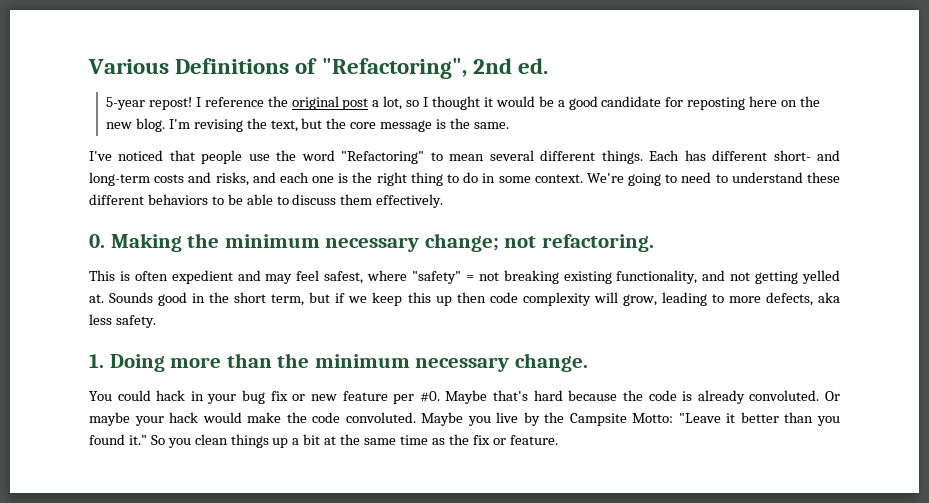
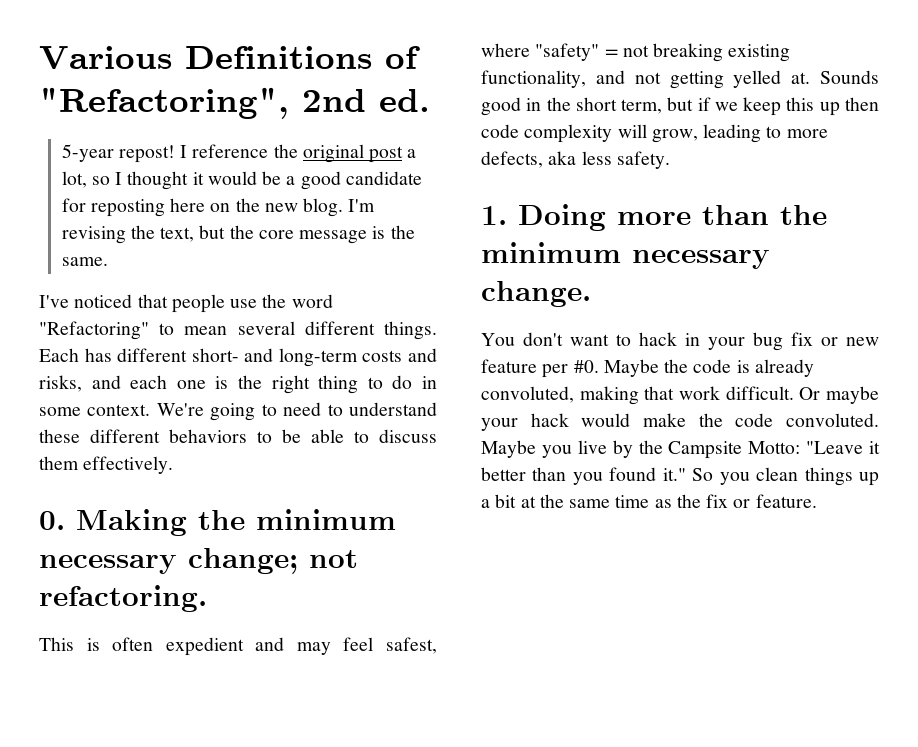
[117,390,151,401] could -> [523,332,631,346] don't want to
[493,390,618,401] that's hard because -> (659, 368) none
[749,390,820,401] convoluted. -> [481,386,794,405] convoluted, making that work difficult.

